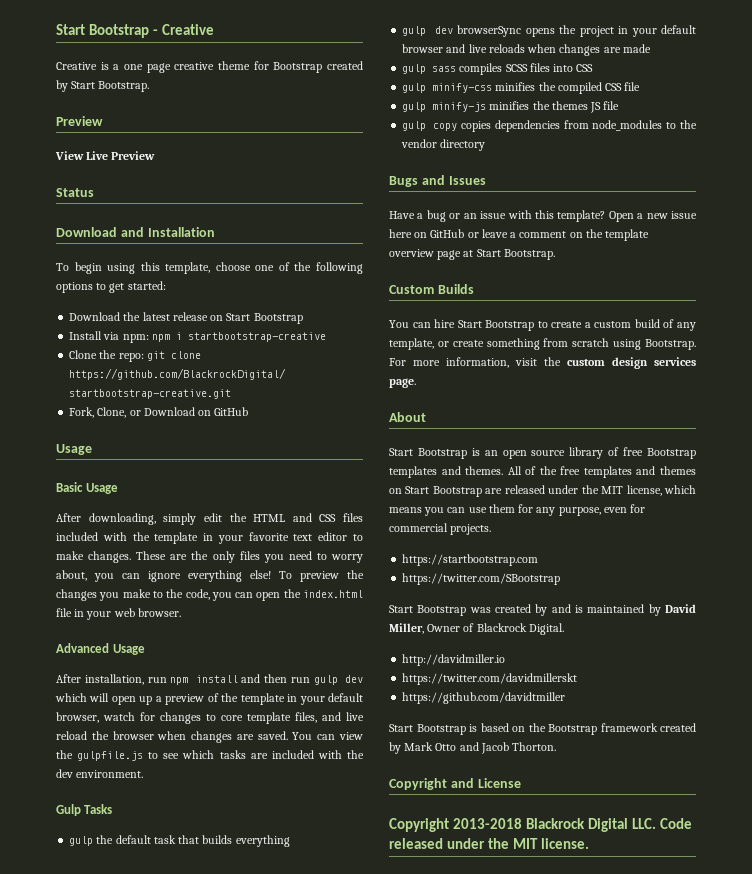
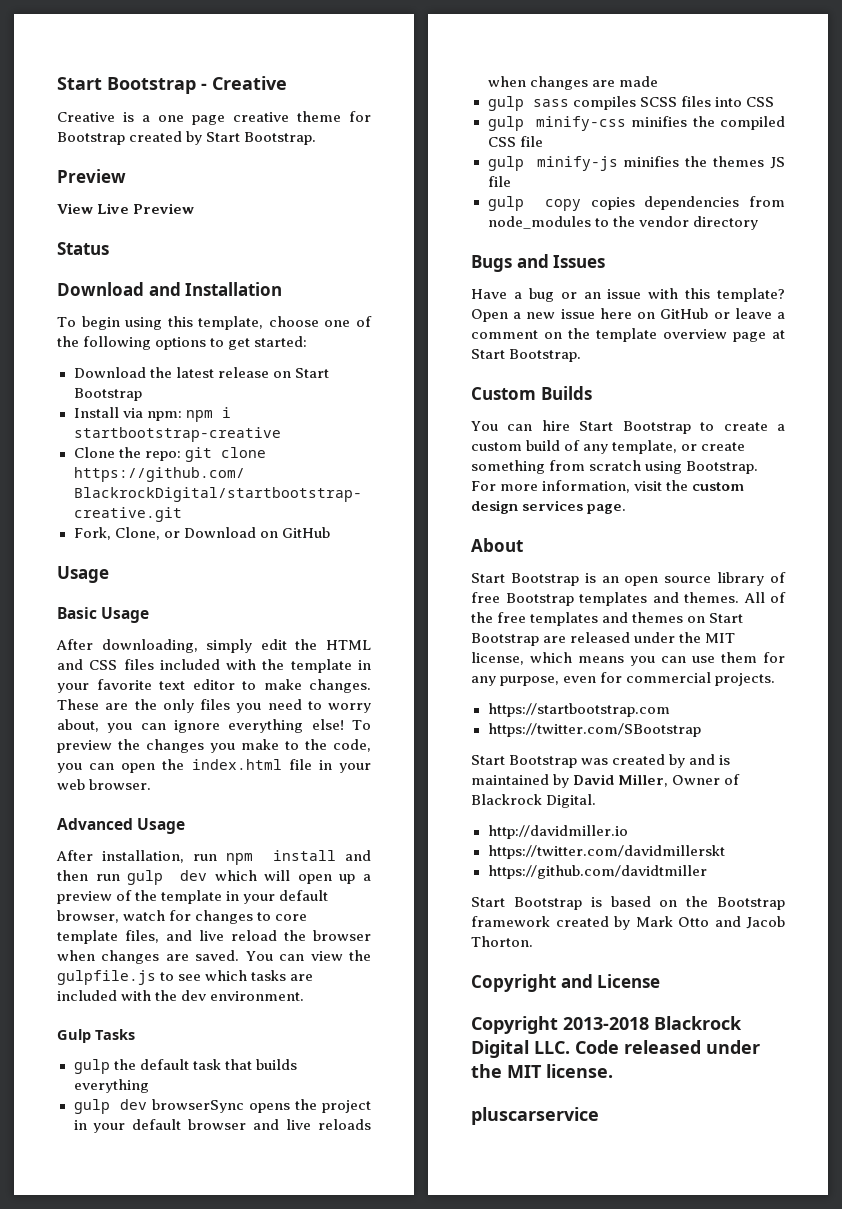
(589, 843) none -> [471,1107,599,1125] // pluscarservice

